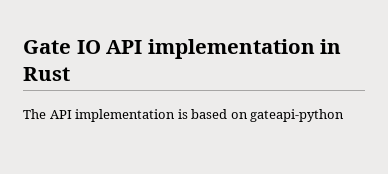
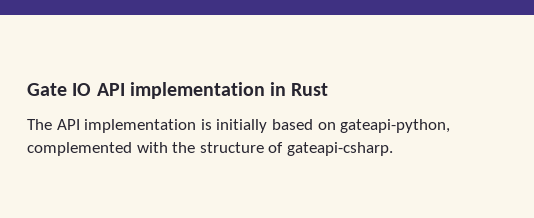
(188, 114) none -> [216,119,268,133] initially
[250,109,345,122] gateapi-python -> [340,119,451,133] [27,142,393,156] gateapi-python, complemented with the structure of gateapi-csharp.

